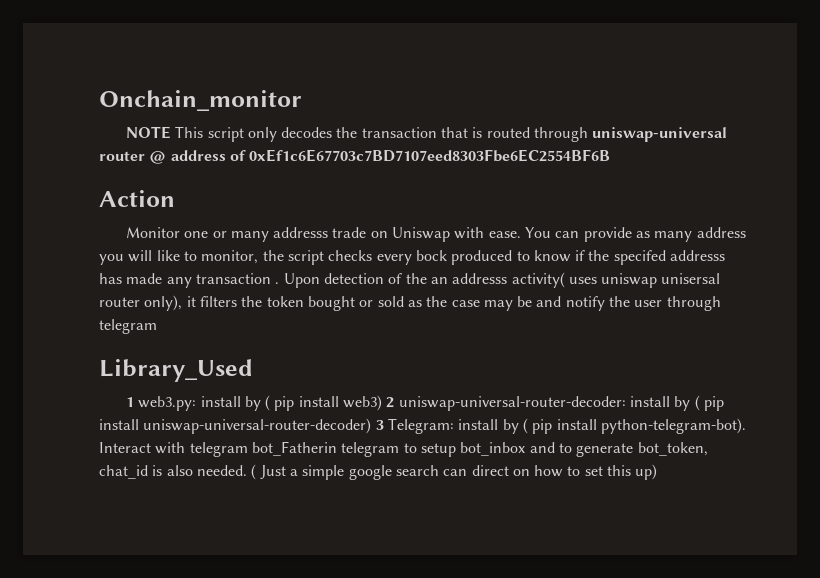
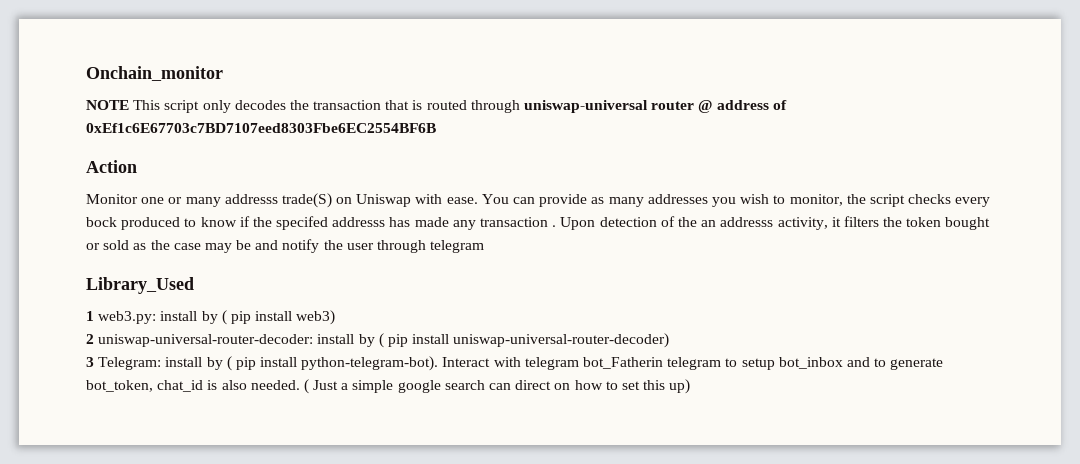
[332,227,367,238] trade -> [281,193,332,208] trade(S)
[696,227,746,238] [99,250,180,265] address you will like -> [647,194,770,207] addresses you wish
[511,272,721,288] [99,295,183,311] activity( uses uniswap unisersal router only), -> [777,217,828,230] activity,
(383, 403) none -> (336, 317) //
(372, 426) none -> (670, 340) //

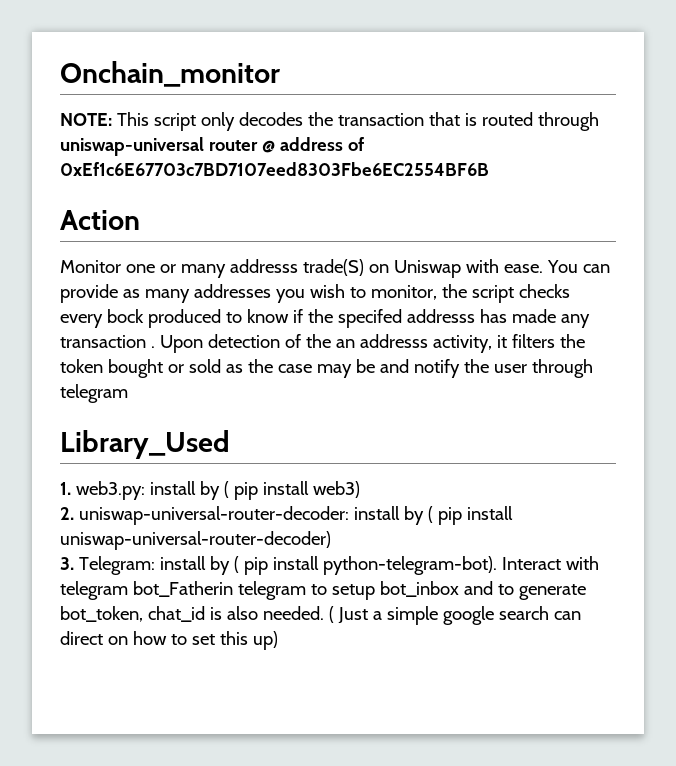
[86,100,129,110] NOTE -> [60,113,112,126] NOTE:
[86,311,94,321] 1 -> [60,482,71,495] 1.
[86,334,94,344] 2 -> [60,507,74,520] 2.
[86,357,94,367] 3 -> [60,557,74,570] 3.

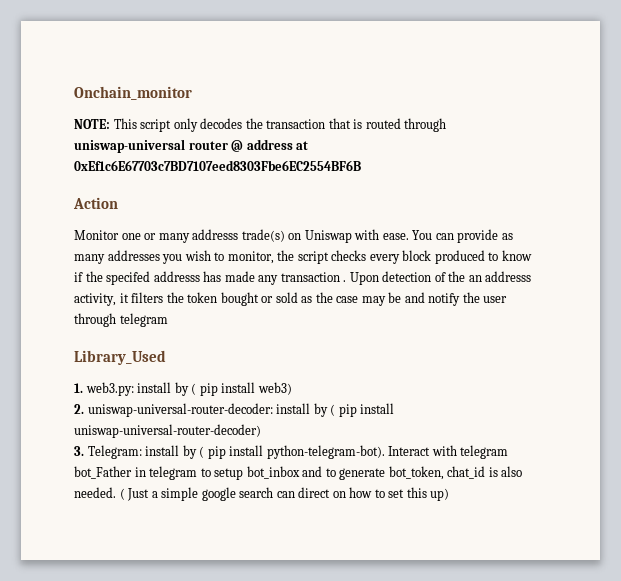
[347,137,364,151] of -> [296,141,309,150] at
[302,259,364,276] trade(S) -> [241,229,285,242] trade(s)
[106,309,144,323] bock -> [402,250,432,261] block
[132,581,233,597] bot_Fatherin -> [74,466,146,479] bot_Father in

